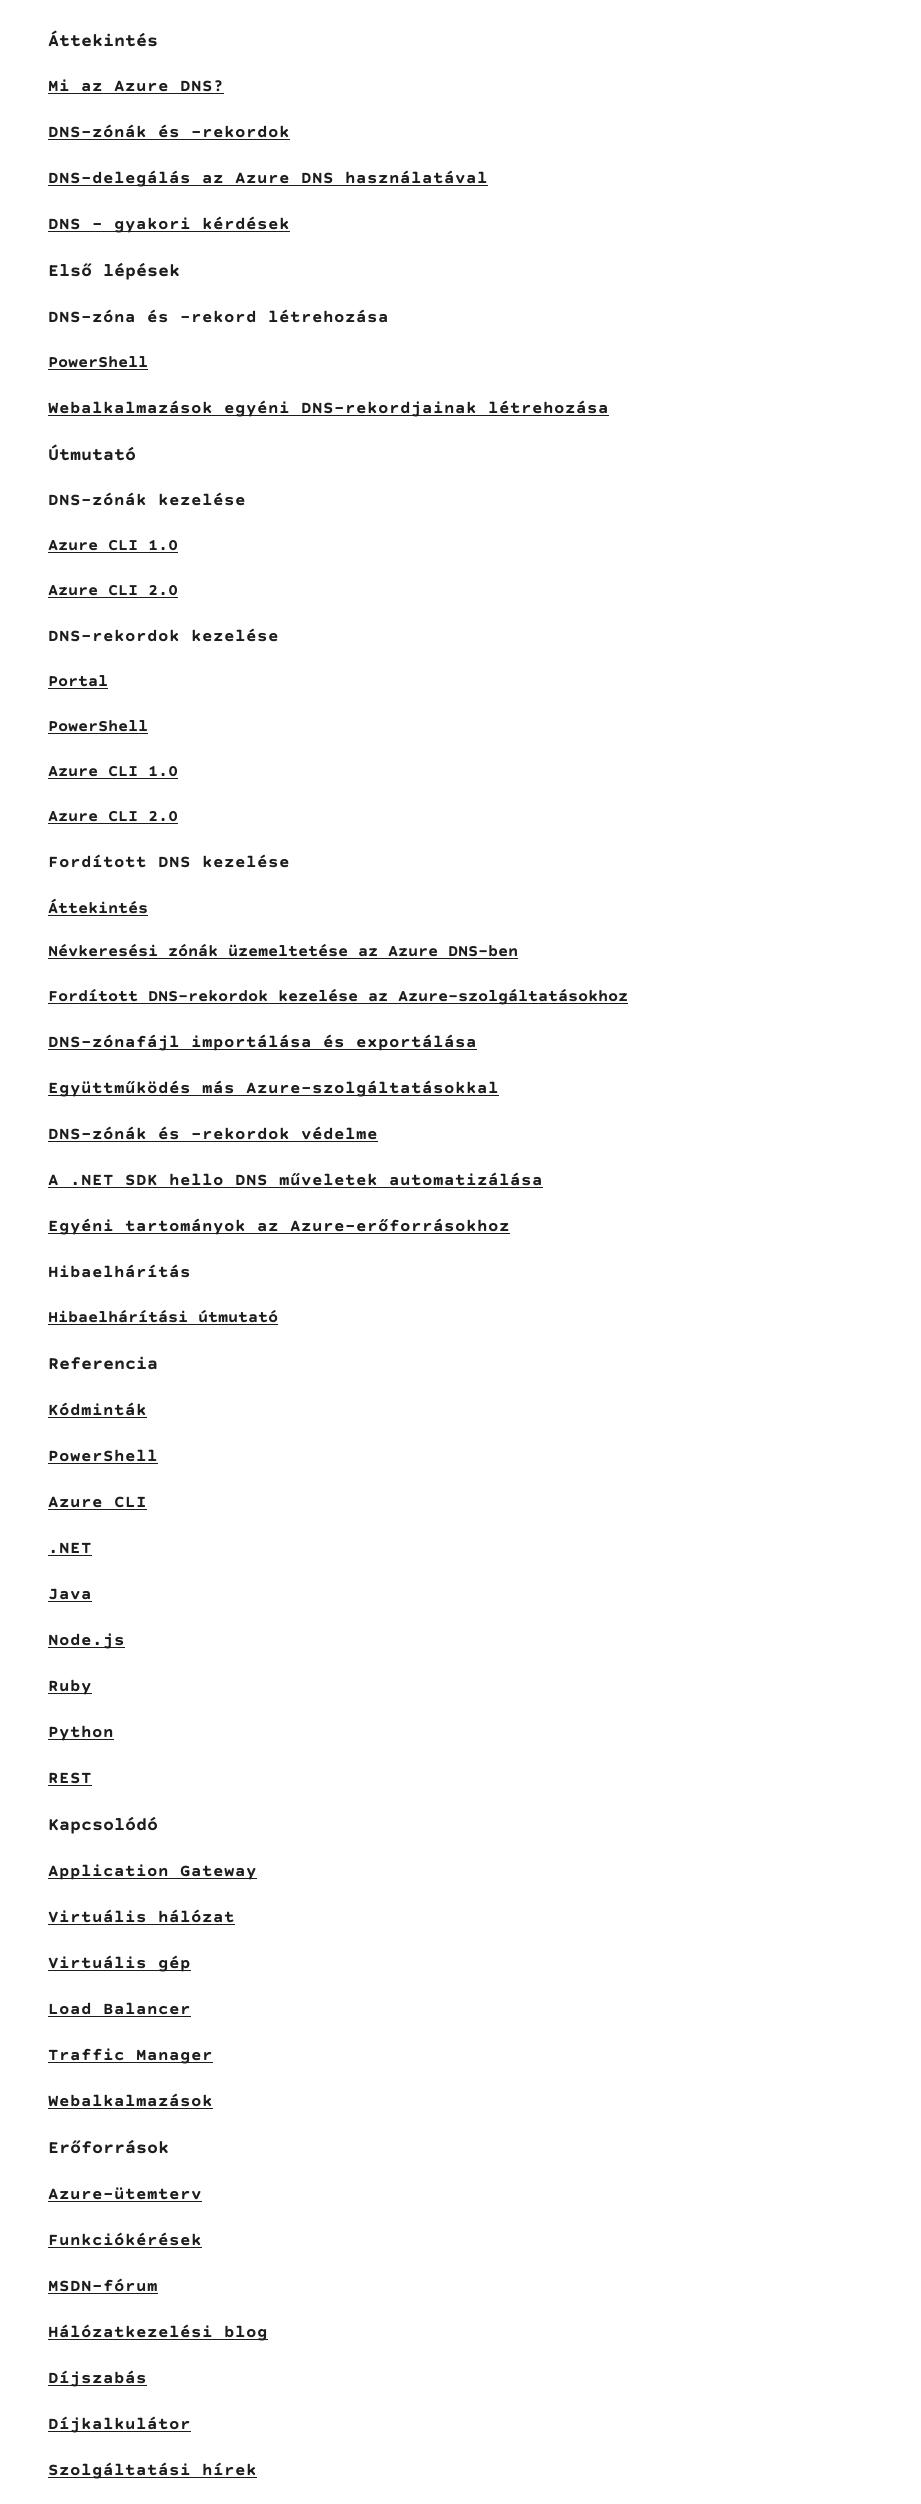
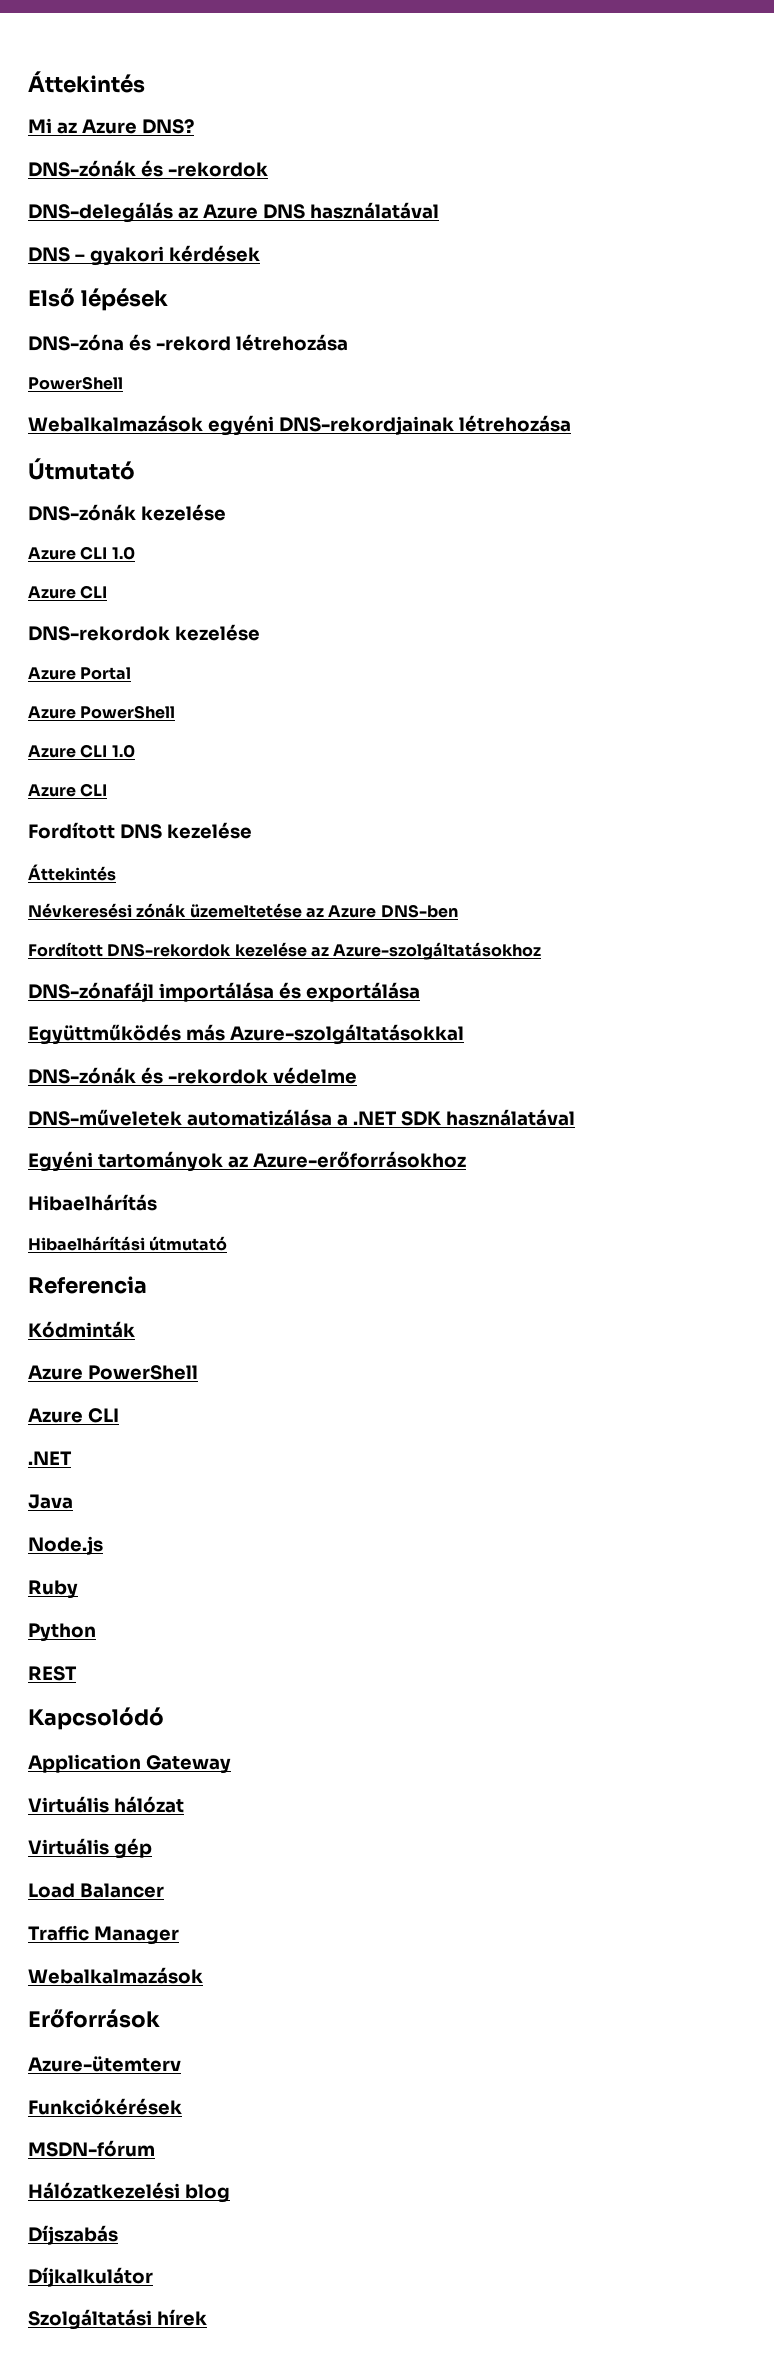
[148,584,178,596] 2.0 -> (108, 592) none
(279, 635) none -> [28,667,76,680] Azure
(108, 681) none -> [28,706,76,719] Azure
[148,810,178,822] 2.0 -> (108, 790) none
[48,1172,543,1186] A .NET SDK hello DNS műveletek automatizálása -> [28,1109,575,1126] DNS-műveletek automatizálása a .NET SDK használatával
(147, 1409) none -> [28,1365,83,1380] Azure

